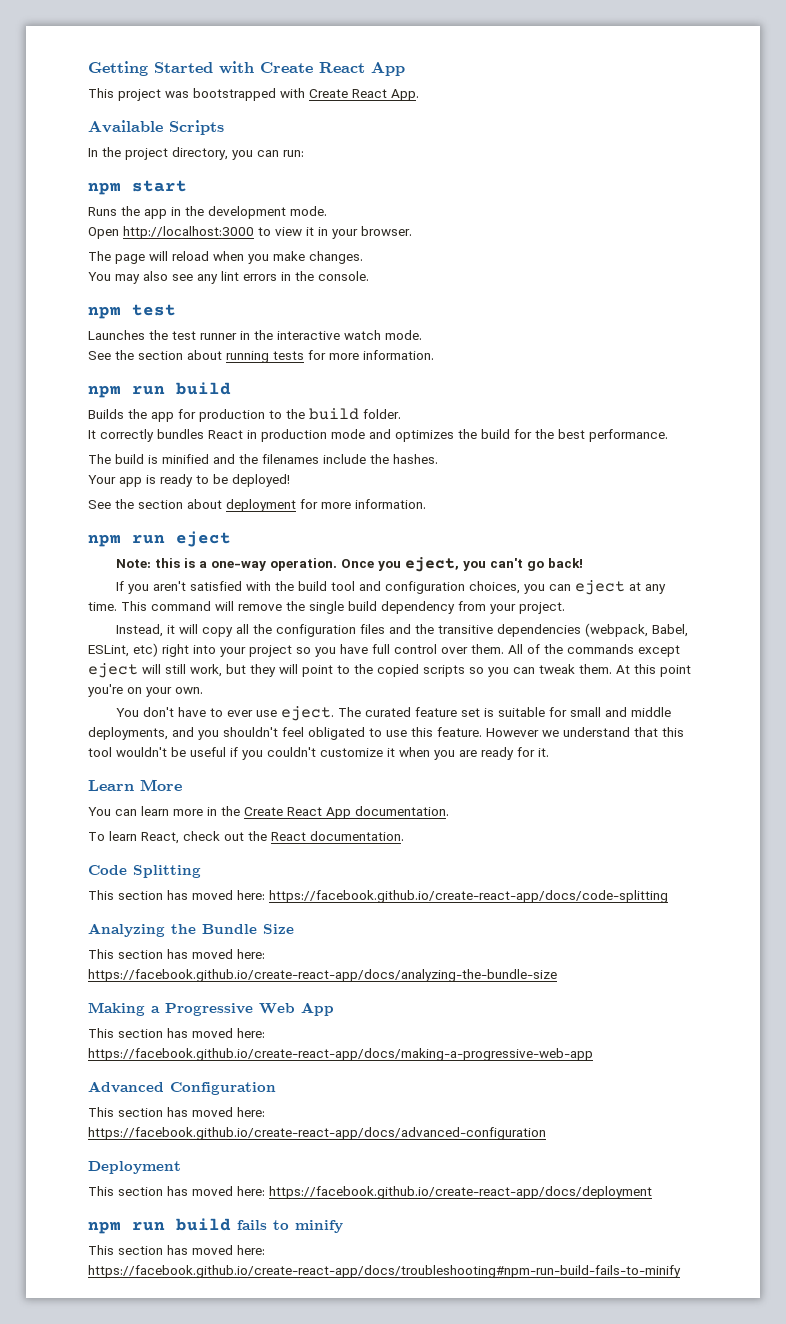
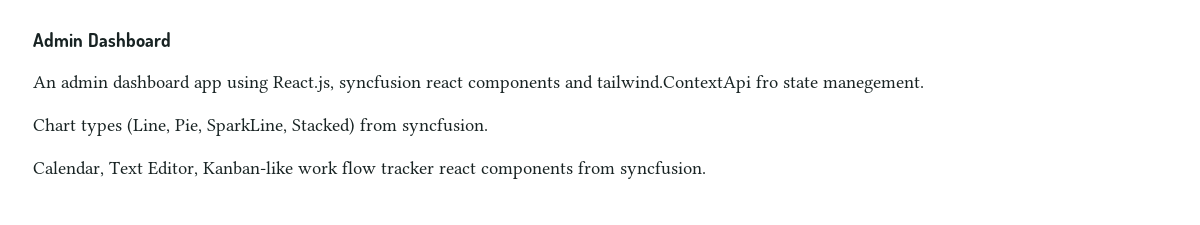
[88,61,405,76] [88,88,419,101] [88,120,224,135] [88,147,304,160] [88,180,187,195] [88,206,327,219] [88,226,412,239] [88,251,363,264] [88,271,369,284] [88,304,176,319] [88,330,422,340] [88,350,434,363] [88,382,231,398] [88,408,401,422] [88,429,668,442] [88,454,438,464] [88,474,290,487] [88,499,426,512] [88,531,231,547] [116,557,584,572] [116,580,667,595] [88,601,565,614] [116,623,689,637] [88,643,680,657] [88,663,691,678] [88,684,203,697] [116,706,672,721] [88,727,684,740] [88,747,549,760] [88,779,182,791] [88,806,449,819] [88,831,404,844] [88,865,201,878] [88,890,668,903] [88,923,294,937] [88,949,265,959] [88,969,557,982] [88,1002,334,1016] [88,1028,265,1038] [88,1048,593,1061] [88,1081,276,1095] [88,1107,265,1117] [88,1127,546,1140] [88,1161,181,1174] [88,1186,652,1199] [88,1218,343,1234] [88,1245,265,1255] [88,1265,681,1278] Getting Started with Create React App // This project was bootstrapped with Create React App. // Available Scripts // In the project directory, you can run: // npm start // Runs the app in the development mode. // Open http://localhost:3000 to view it in your browser. // The page will reload when you make changes. // You may also see any lint errors in the console. // npm test // Launches the test runner in the interactive watch mode. // See the section about running tests for more information. // npm run build // Builds the app for production to the build folder. // It correctly bundles React in production mode and optimizes the build for the best performance. // The build is minified and the filenames include the hashes. // Your app is ready to be deployed! // See the section about deployment for more information. // npm run eject // Note: this is a one-way operation. Once you eject, you can't go back! // If you aren't satisfied with the build tool and configuration choices, you can eject at any time. This command will remove the single build dependency from your project. // Instead, it will copy all the configuration files and the transitive dependencies (webpack, Babel, ESLint, etc) right into your project so you have full control over them. All of the commands except eject will still work, but they will point to the copied scripts so you can tweak them. At this point you're on your own. // You don't have to ever use eject. The curated feature set is suitable for small and middle deployments, and you shouldn't feel obligated to use this feature. However we understand that this tool wouldn't be useful if you couldn't customize it when you are ready for it. // Learn More // You can learn more in the Create React App documentation. // To learn React, check out the React documentation. // Code Splitting // This section has moved here: https://facebook.github.io/create-react-app/docs/code-splitting // Analyzing the Bundle Size // This section has moved here: https://facebook.github.io/create-react-app/docs/analyzing-the-bundle-size // Making a Progressive Web App // This section has moved here: https://facebook.github.io/create-react-app/docs/making-a-progressive-web-app // Advanced Configuration // This section has moved here: https://facebook.github.io/create-react-app/docs/advanced-configuration // Deployment // This section has moved here: https://facebook.github.io/create-react-app/docs/deployment // npm run build fails to minify // This section has moved here: https://facebook.github.io/create-react-app/docs/troubleshooting#npm-run-build-fails-to-minify -> [33,32,171,47] [33,75,924,93] [33,117,488,136] [33,161,706,179] Admin Dashboard // An admin dashboard app using React.js, syncfusion react components and tailwind.ContextApi fro state manegement. // Chart types (Line, Pie, SparkLine, Stacked) from syncfusion. // Calendar, Text Editor, Kanban-like work flow tracker react components from syncfusion.

